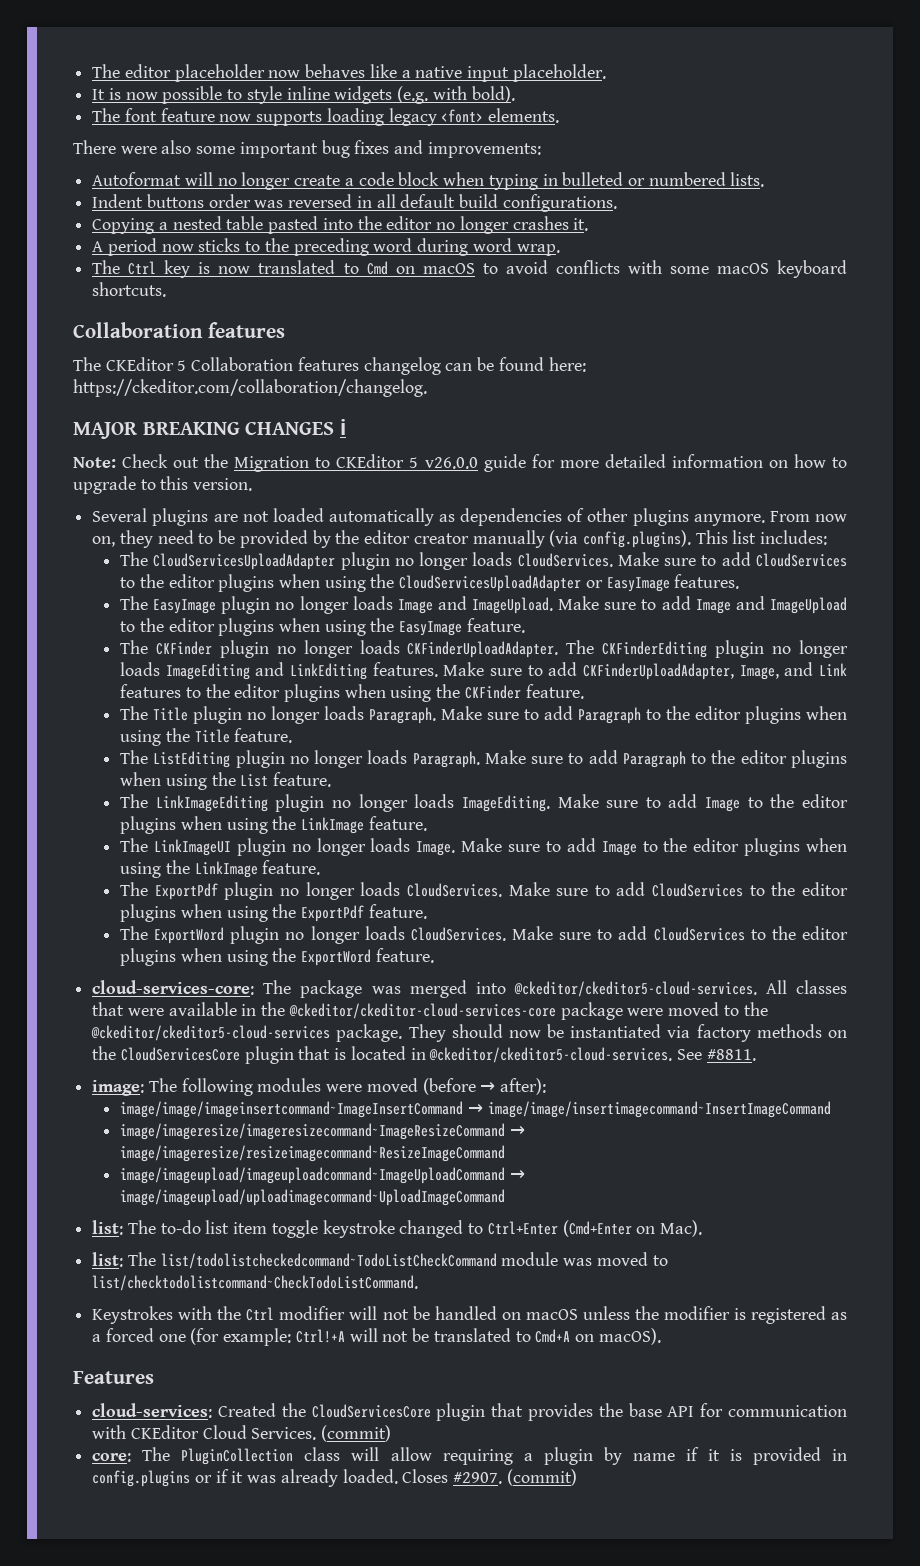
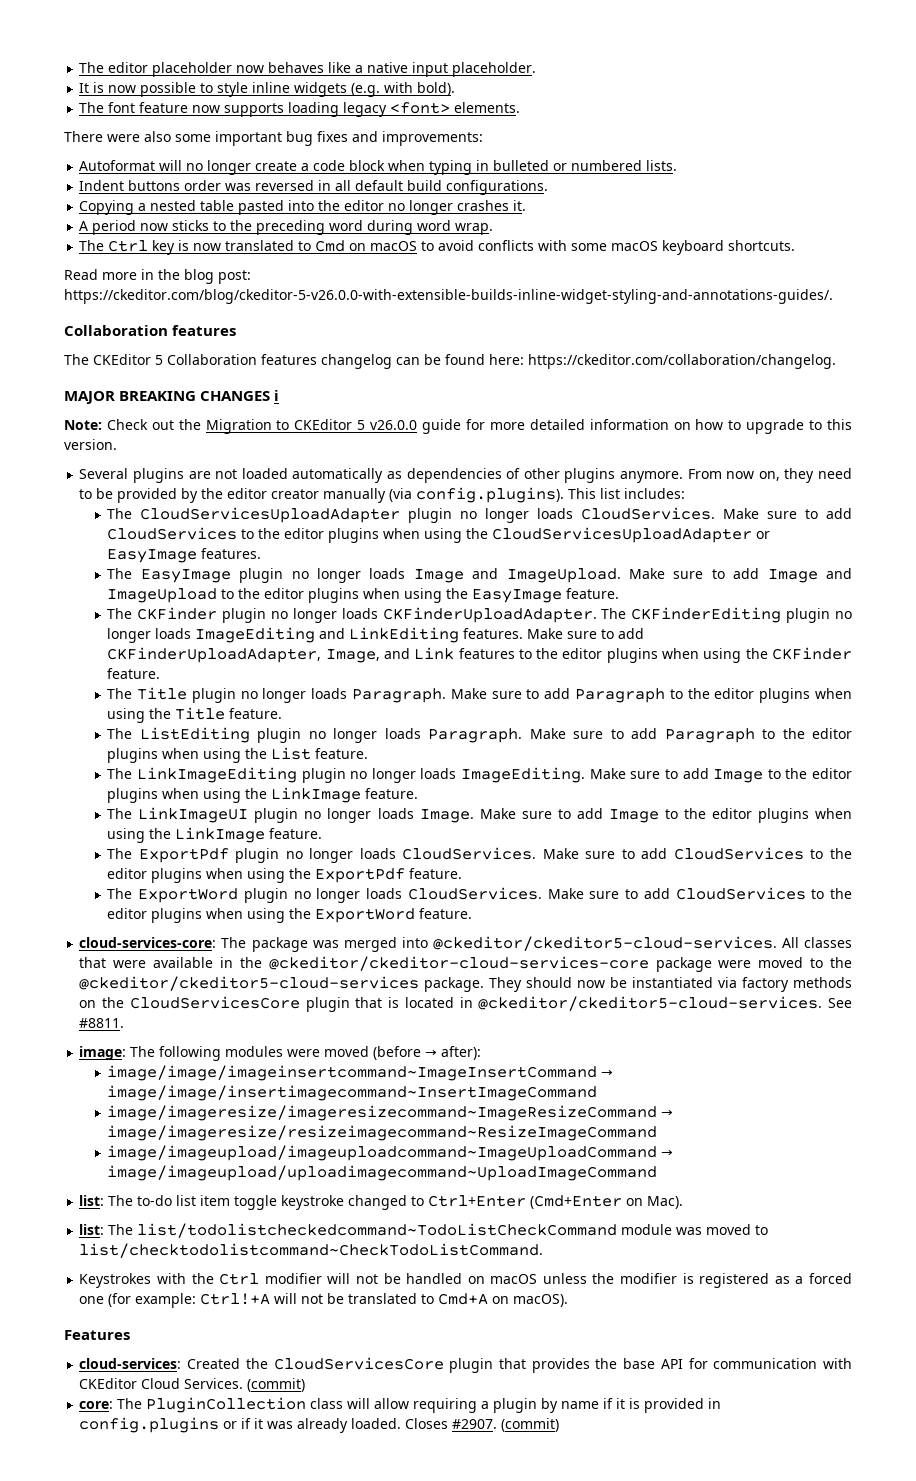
(167, 289) none -> [64,269,251,284] [64,289,833,304] // Read more in the blog post: https://ckeditor.com/blog/ckeditor-5-v26.0.0-with-extensible-builds-inline-widget-styling-and-annotations-guides/.

